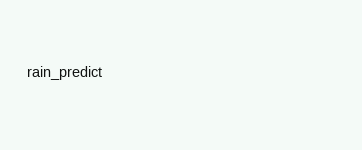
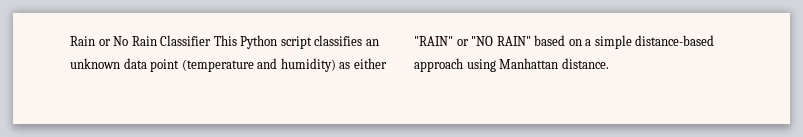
[27,66,102,80] rain_predict -> [70,35,379,49] [70,58,387,72] [414,35,715,49] [414,58,609,72] Rain or No Rain Classifier This Python script classifies an unknown data point (temperature and humidity) as either "RAIN" or "NO RAIN" based on a simple distance-based approach using Manhattan distance.

